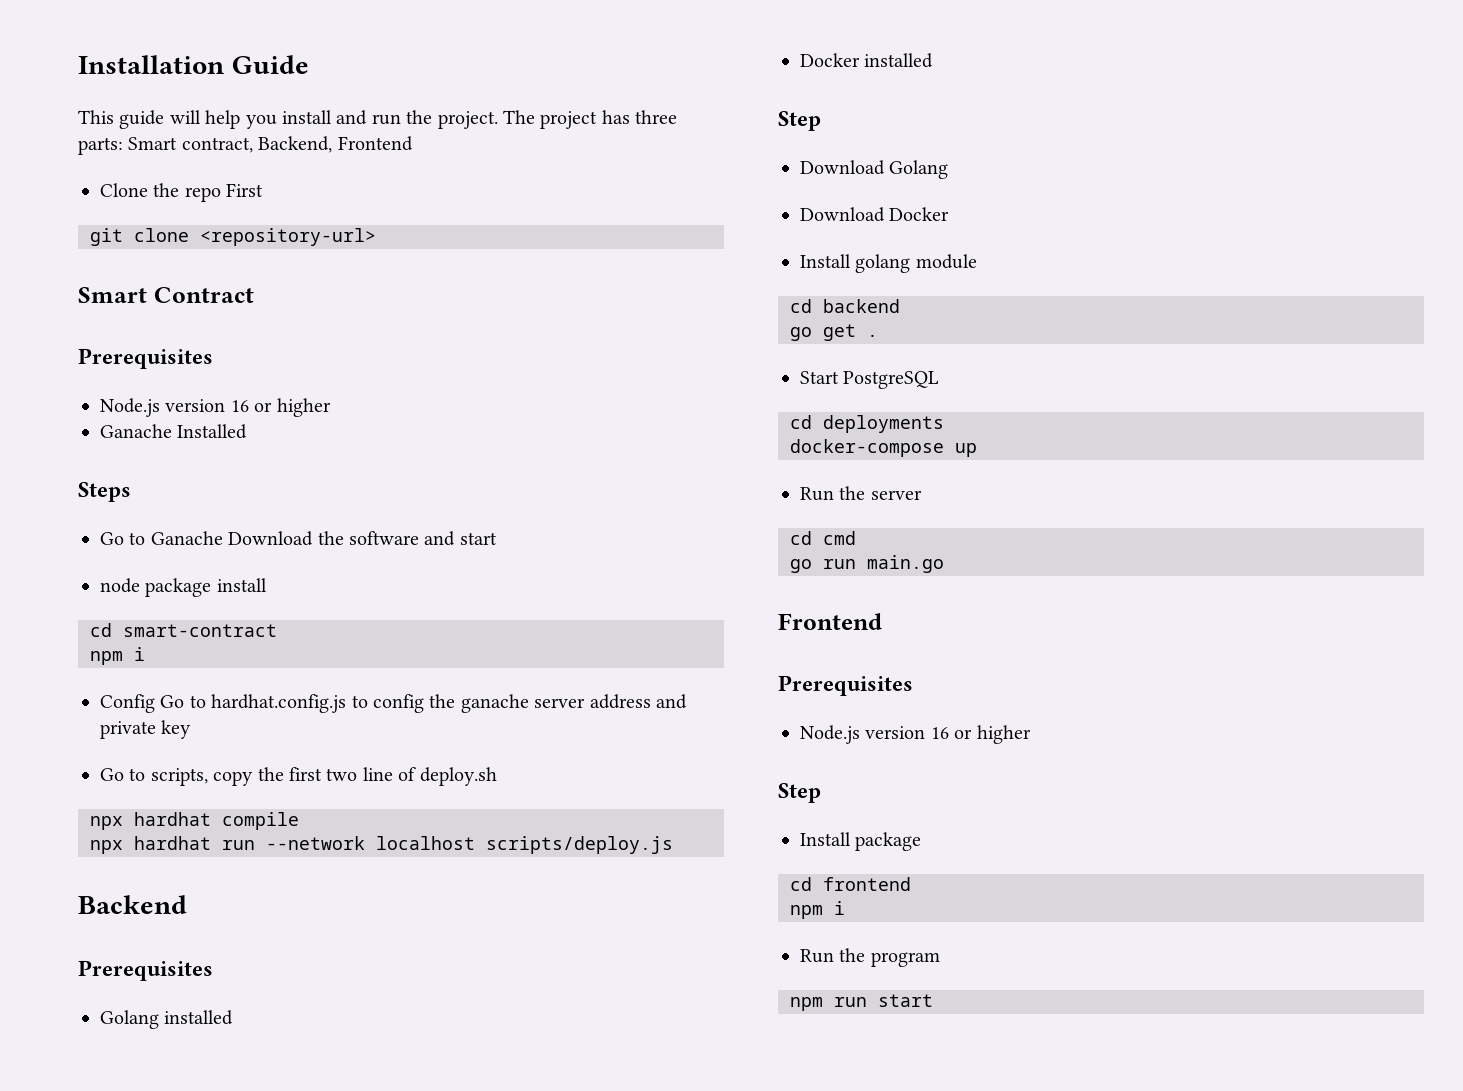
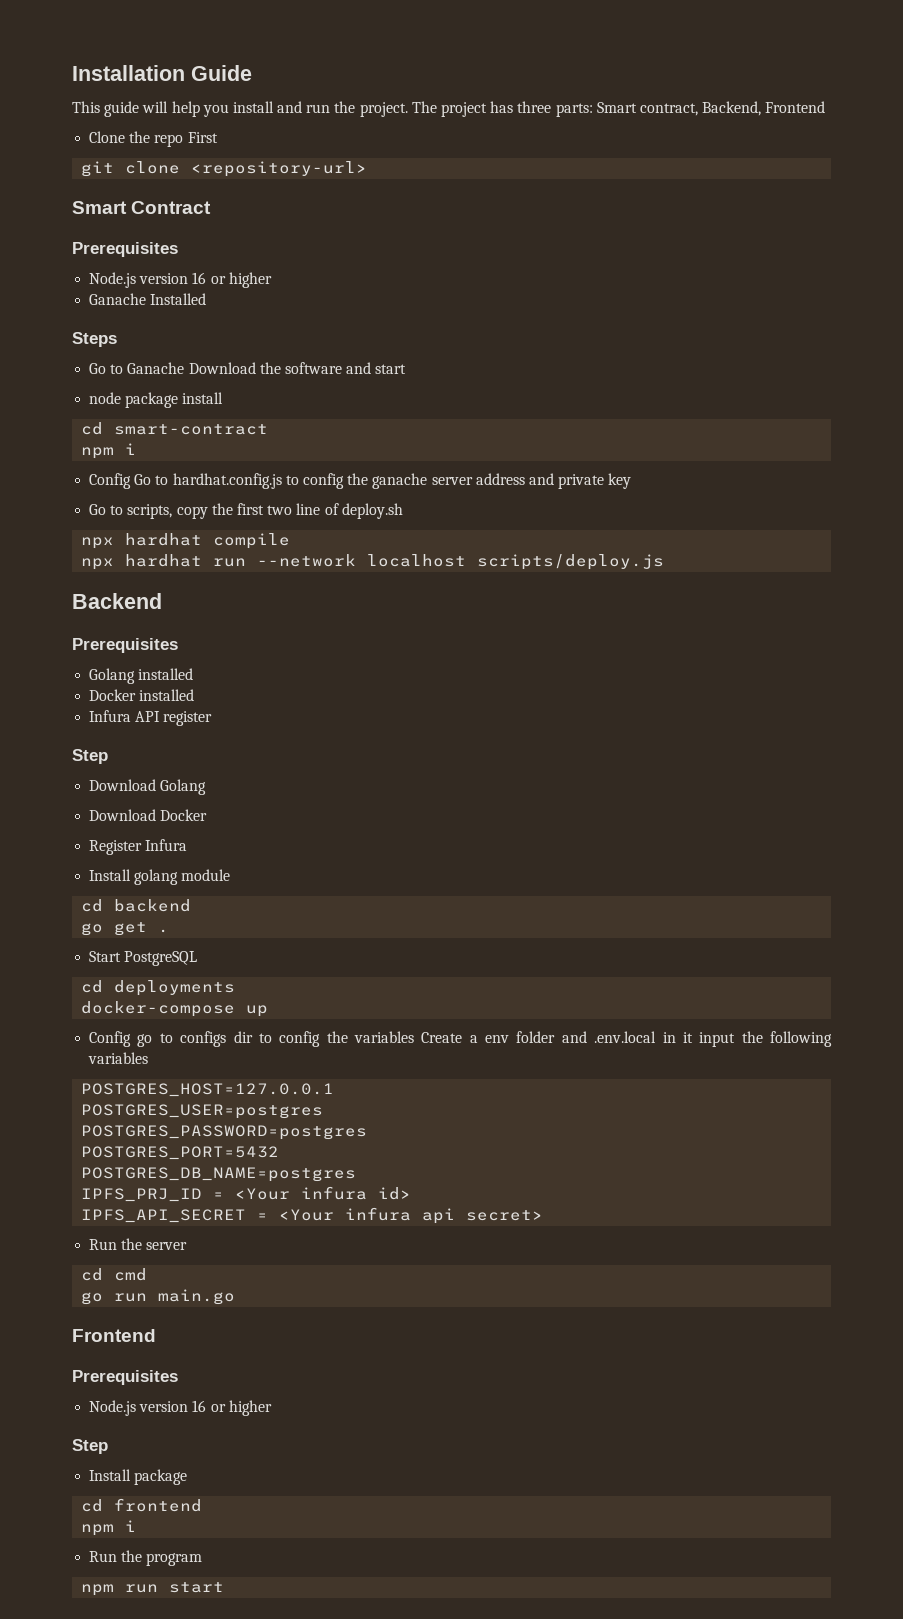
(934, 60) none -> [89,710,213,726] // Infura API register
(950, 214) none -> [89,839,188,855] // Register Infura
(977, 450) none -> [89,1031,833,1047] [88,1052,149,1064] [81,1083,335,1097] [81,1104,324,1119] [81,1125,368,1140] [81,1146,280,1160] [81,1167,357,1182] [81,1186,412,1202] [81,1207,544,1224] // Config go to configs dir to config the variables Create a env folder and .env.local in it input the following variables // POSTGRES_HOST=127.0.0.1 // POSTGRES_USER=postgres // POSTGRES_PASSWORD=postgres // POSTGRES_PORT=5432 // POSTGRES_DB_NAME=postgres // IPFS_PRJ_ID = <Your infura id> // IPFS_API_SECRET = <Your infura api secret>

